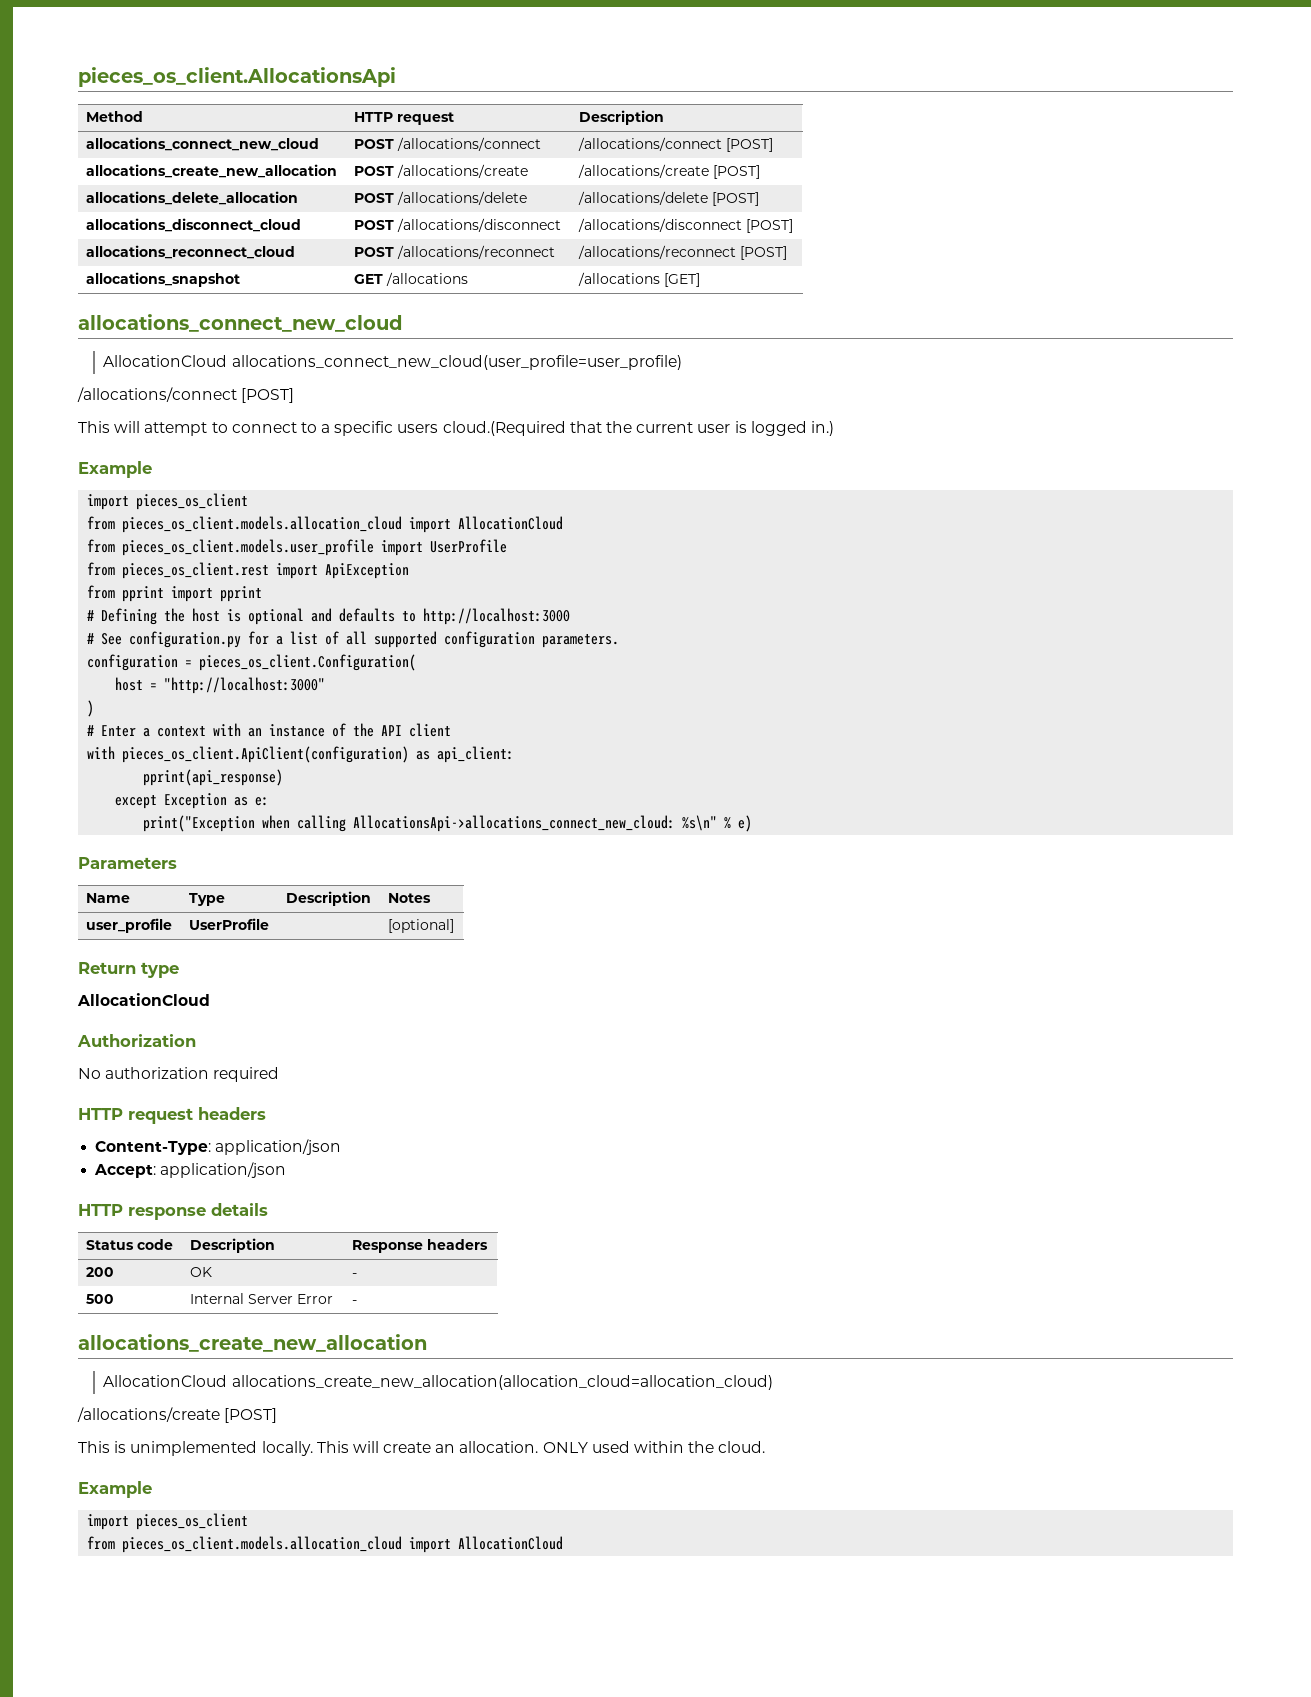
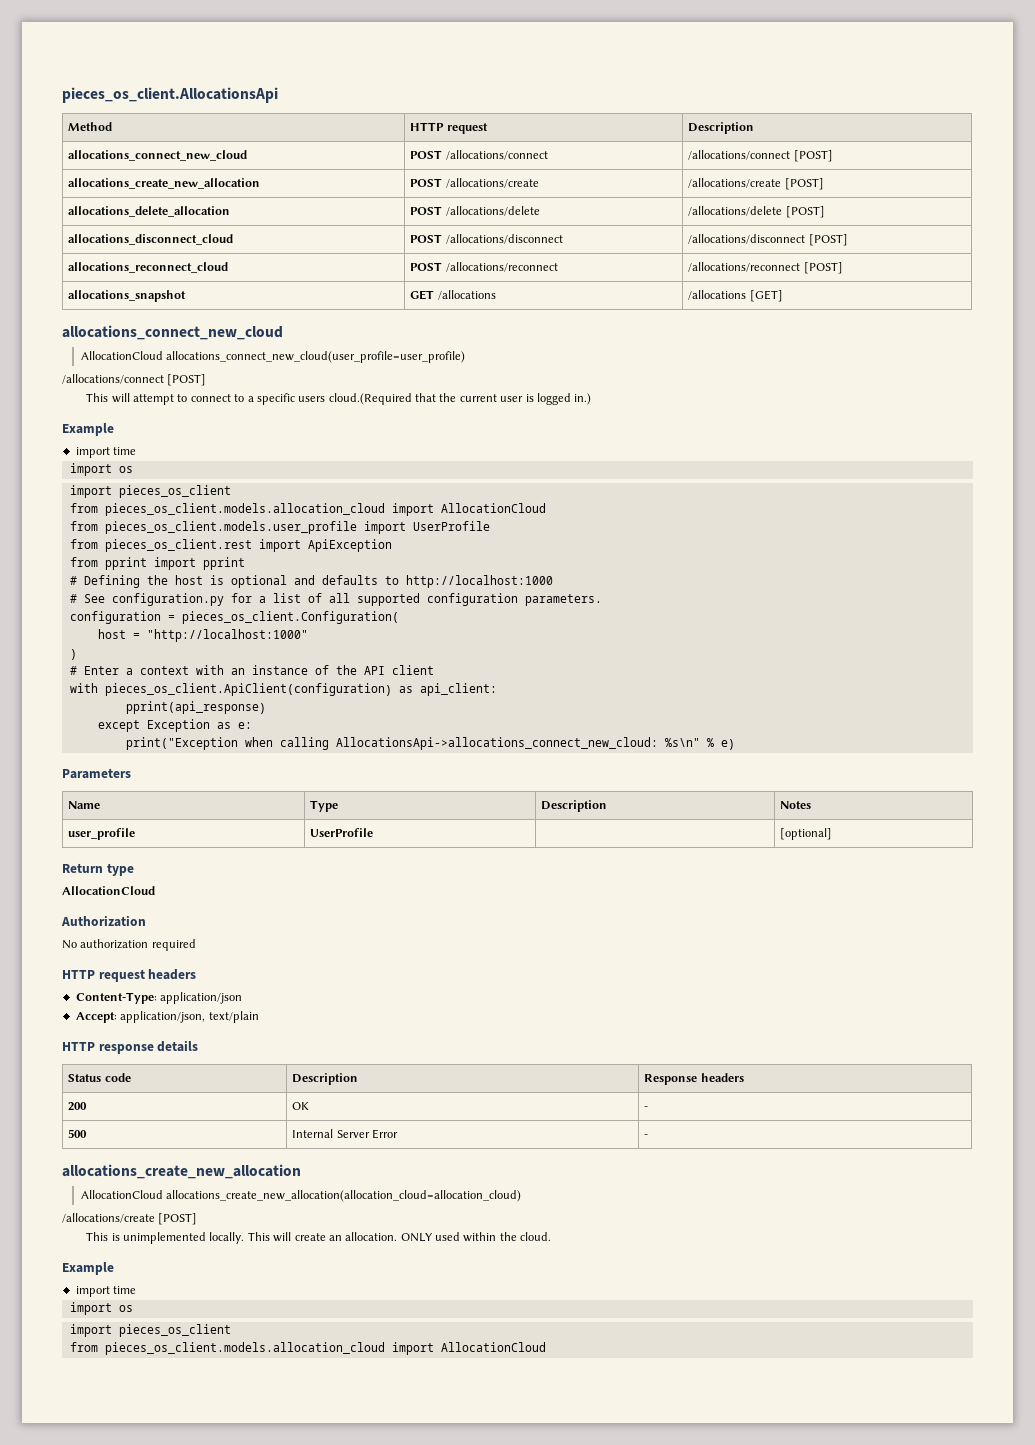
(152, 469) none -> [75,447,137,458] [69,463,133,476] // import time // import os
[423,608,571,625] http://localhost:3000 -> [405,575,553,588] http://localhost:1000
[164,677,326,694] "http://localhost:3000" -> [146,629,308,642] "http://localhost:1000"
[160,1162,287,1178] application/json -> [120,1011,259,1023] application/json, text/plain
(152, 1489) none -> [75,1286,137,1297] [69,1302,133,1315] // import time // import os

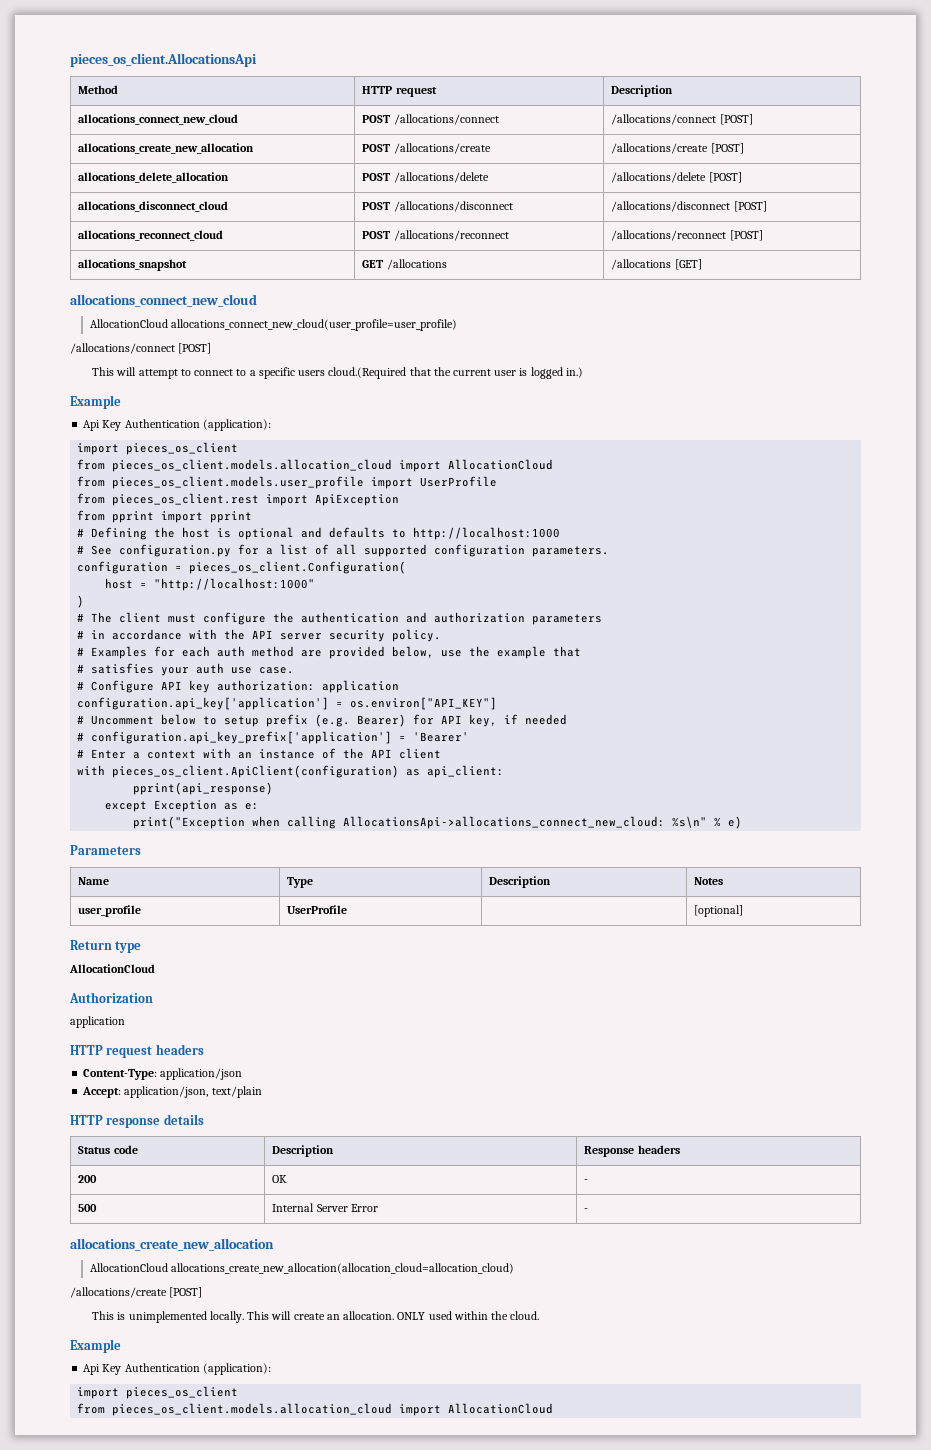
[75,447,137,458] [69,463,133,476] import time // import os -> [83,419,271,431] Api Key Authentication (application):
(77, 654) none -> [77,612,603,625] [77,629,442,642] [77,646,582,659] [77,663,295,676] [77,680,400,693] [77,697,498,710] [77,714,568,727] [77,731,470,744] // # The client must configure the authentication and authorization parameters // # in accordance with the API server security policy. // # Examples for each auth method are provided below, use the example that // # satisfies your auth use case. // # Configure API key authorization: application // configuration.api_key['application'] = os.environ["API_KEY"] // # Uncomment below to setup prefix (e.g. Bearer) for API key, if needed // # configuration.api_key_prefix['application'] = 'Bearer'
[62,939,196,951] No authorization required -> [70,1016,125,1028] application
[75,1286,137,1297] [69,1302,133,1315] import time // import os -> [83,1363,271,1375] Api Key Authentication (application):

